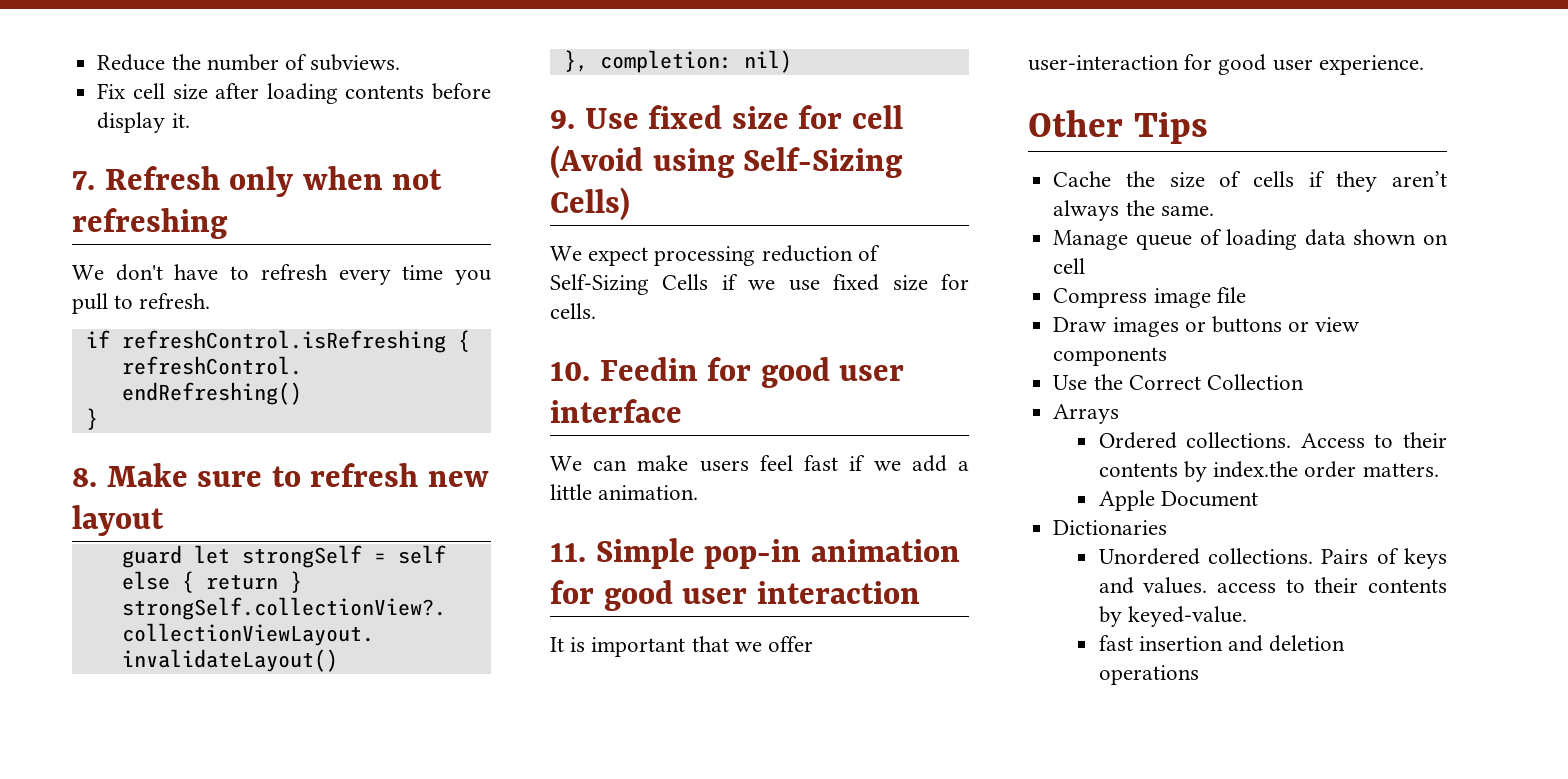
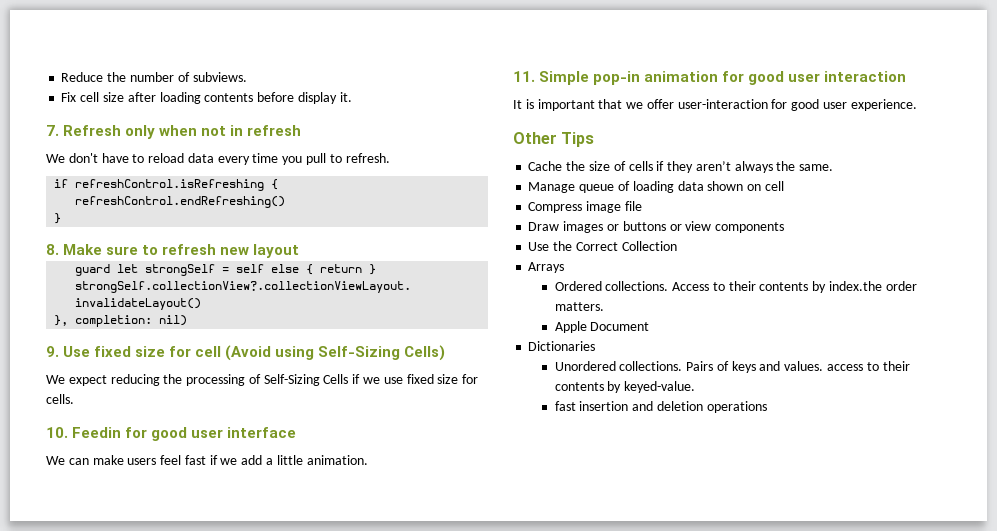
[72,208,228,239] refreshing -> [230,125,302,136] in refresh
[260,264,328,280] refresh -> [148,153,214,163] reload data
[654,245,853,266] processing reduction -> [110,374,246,386] reducing the processing

